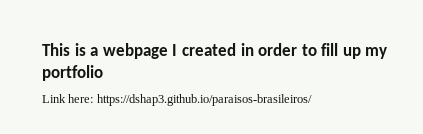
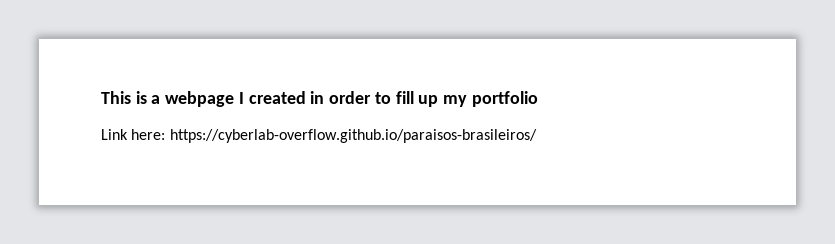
[96,94,312,106] https://dshap3.github.io/paraisos-brasileiros/ -> [169,129,537,143] https://cyberlab-overflow.github.io/paraisos-brasileiros/

